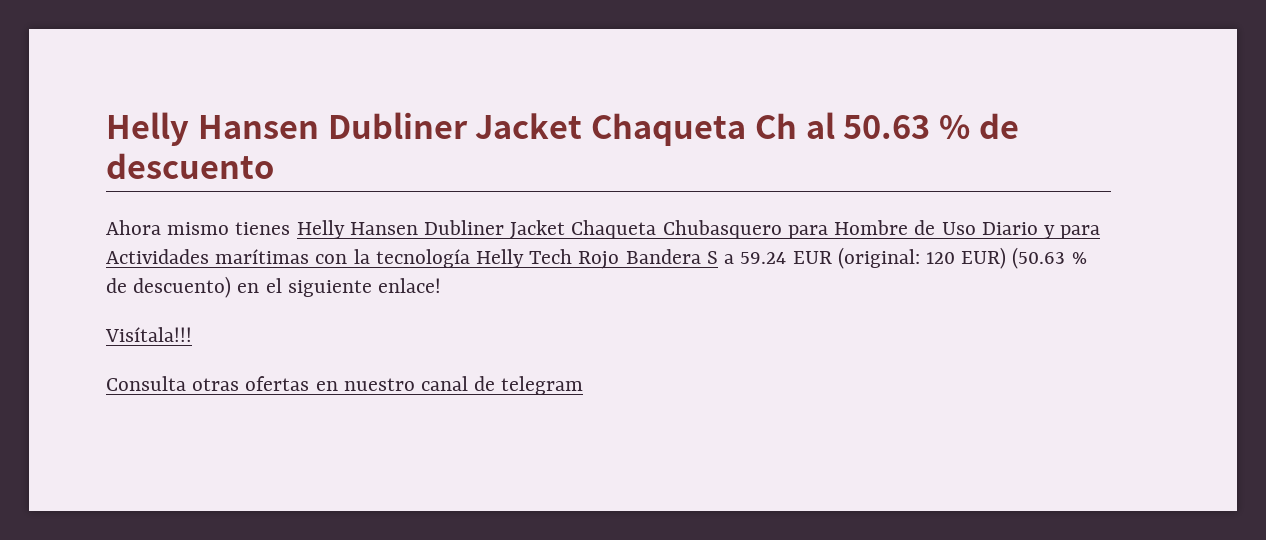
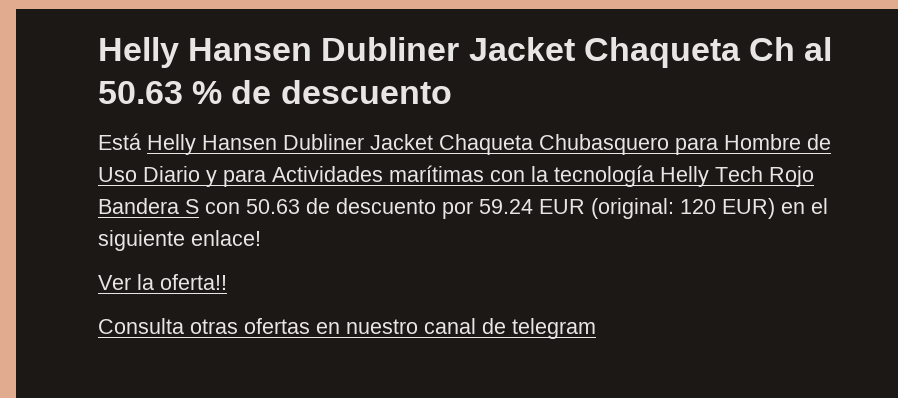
[106,220,291,235] Ahora mismo tienes -> [98,133,141,150] Está
[724,254,735,264] a -> [205,198,473,219] con 50.63 de descuento por
[1012,247,1087,269] [106,276,232,298] (50.63 % de descuento) -> (775, 208) none
[105,327,192,342] Visítala!!! -> [98,274,227,290] Ver la oferta!!

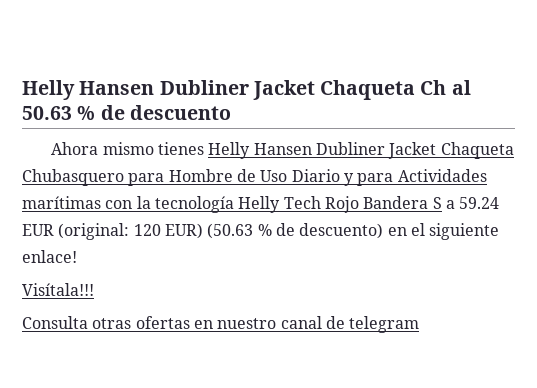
[98,133,141,150] Está -> [51,142,205,155] Ahora mismo tienes
[205,198,473,219] con 50.63 de descuento por -> [445,200,455,209] a
(775, 208) none -> [207,223,384,239] (50.63 % de descuento)
[98,274,227,290] Ver la oferta!! -> [22,283,94,296] Visítala!!!

